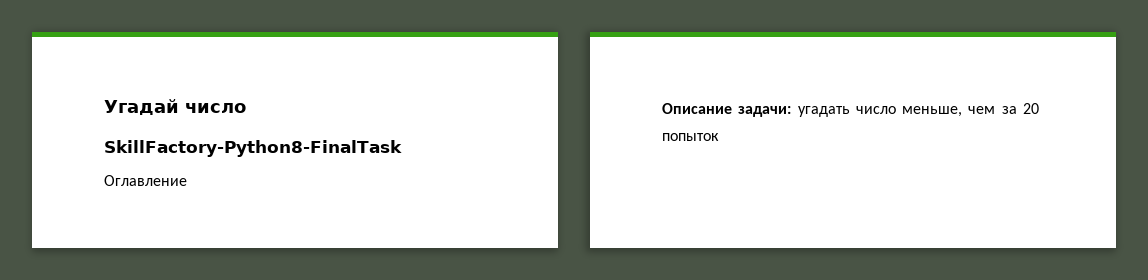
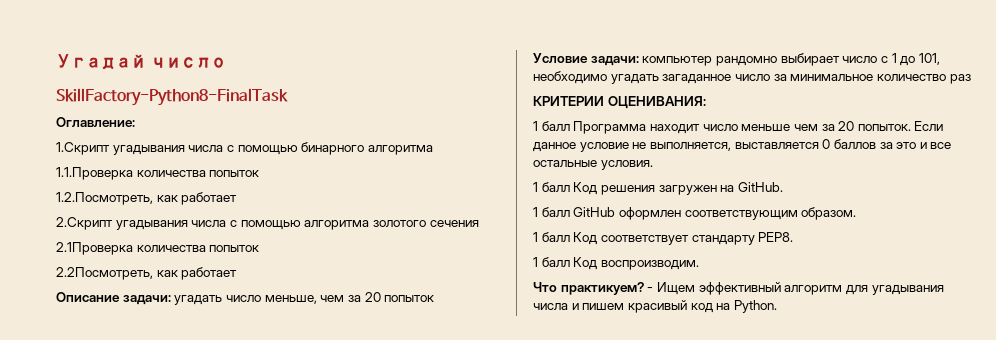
[104,175,187,186] Оглавление -> [56,117,135,127] [56,142,433,155] [56,167,260,180] [56,192,238,205] [56,217,479,230] [56,242,260,255] [56,267,238,280] Оглавление: // 1.Скрипт угадывания числа с помощью бинарного алгоритма // 1.1.Проверка количества попыток // 1.2.Посмотреть, как работает // 2.Скрипт угадывания числа с помощью алгоритма золотого сечения // 2.1Проверка количества попыток // 2.2Посмотреть, как работает
(719, 137) none -> [533,53,940,66] [533,71,971,84] [533,96,706,109] [533,121,944,134] [533,139,952,152] [533,160,653,170] [533,182,783,195] [533,207,857,220] [533,232,794,245] [533,257,699,270] [533,282,944,295] [533,300,777,313] // Условие задачи: компьютер рандомно выбирает число с 1 до 101, необходимо угадать загаданное число за минимальное количество раз // КРИТЕРИИ ОЦЕНИВАНИЯ: // 1 балл Программа находит число меньше чем за 20 попыток. Если данное условие не выполняется, выставляется 0 баллов за это и все остальные условия. // 1 балл Код решения загружен на GitHub. // 1 балл GitHub оформлен соответствующим образом. // 1 балл Код соответствует стандарту PEP8. // 1 балл Код воспроизводим. // Что практикуем? - Ищем эффективный алгоритм для угадывания числа и пишем красивый код на Python.

